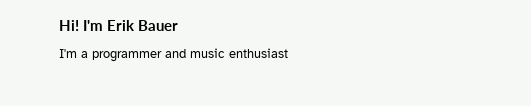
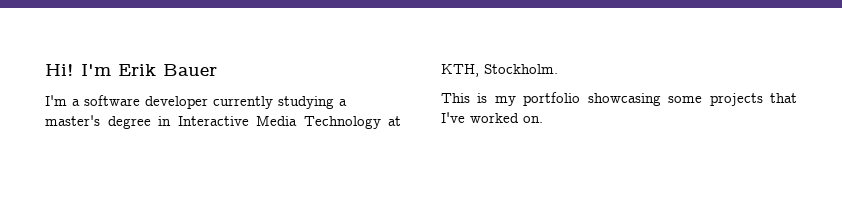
[92,48,288,62] programmer and music enthusiast -> [84,95,347,109] [45,115,401,129] [441,64,558,77] [441,92,797,106] [441,112,543,123] software developer currently studying a master's degree in Interactive Media Technology at KTH, Stockholm. // This is my portfolio showcasing some projects that I've worked on.

